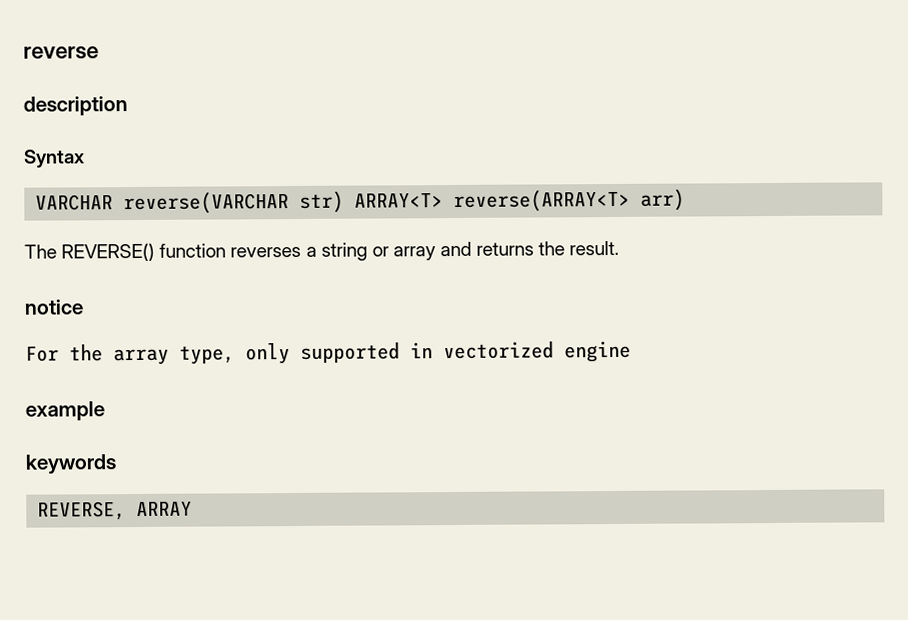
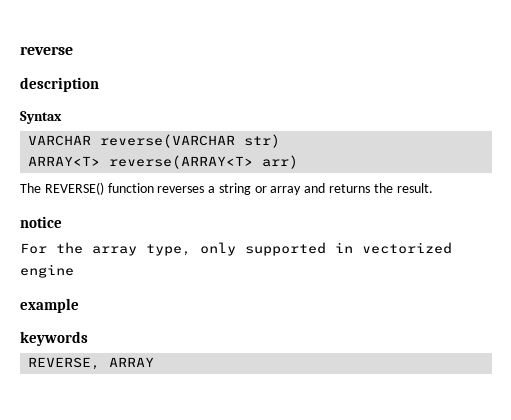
(345, 201) none -> (281, 141) //

